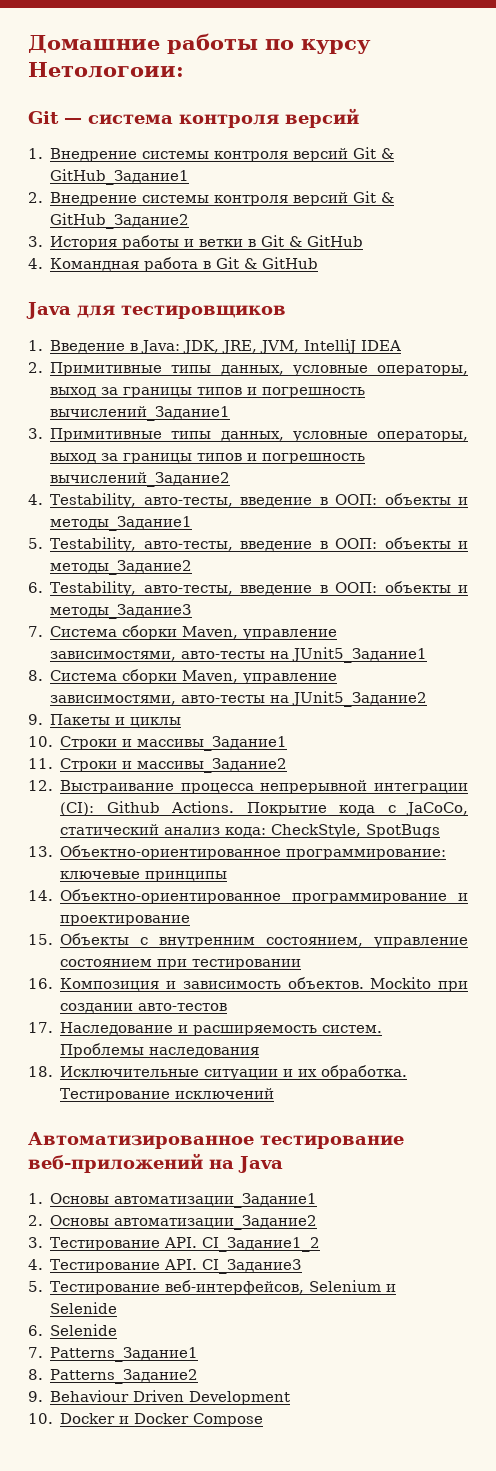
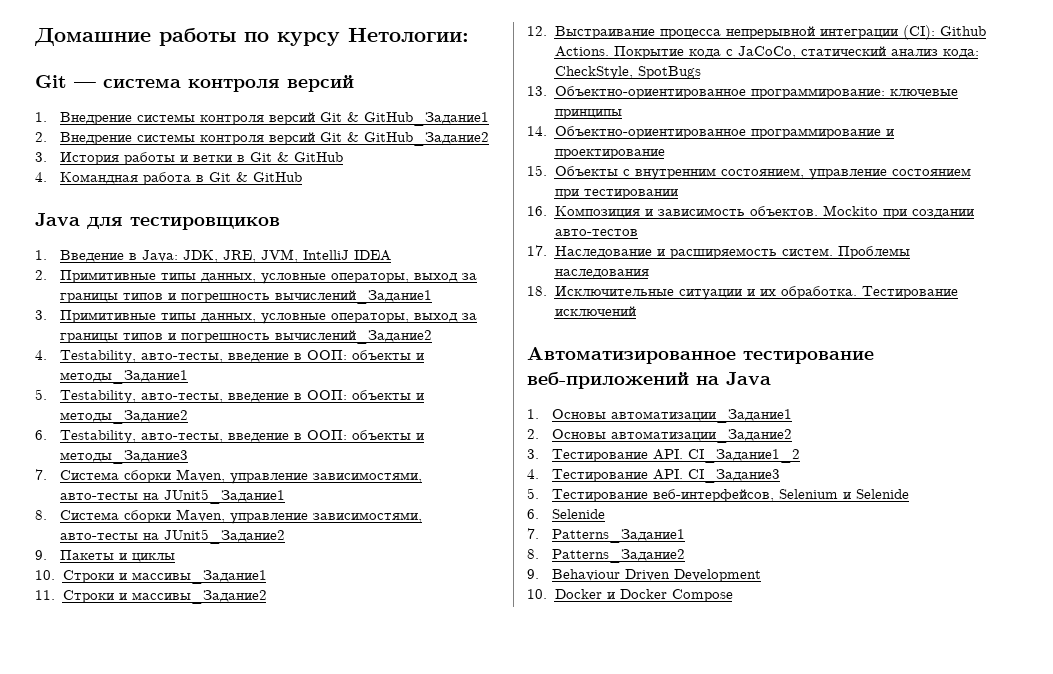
[28,62,184,78] Нетологоии: -> [348,27,469,42] Нетологии:

